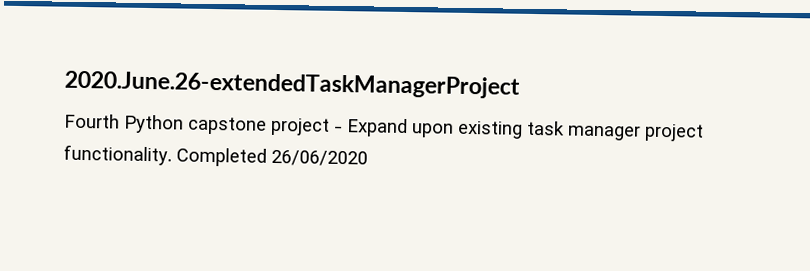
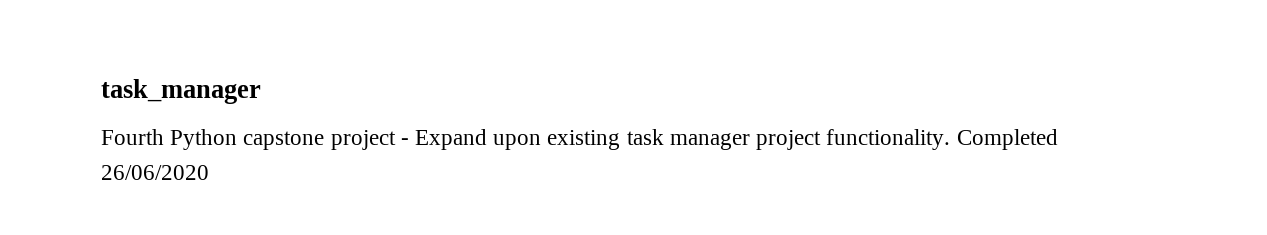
[64,70,520,99] 2020.June.26-extendedTaskManagerProject -> [101,79,261,104] task_manager

